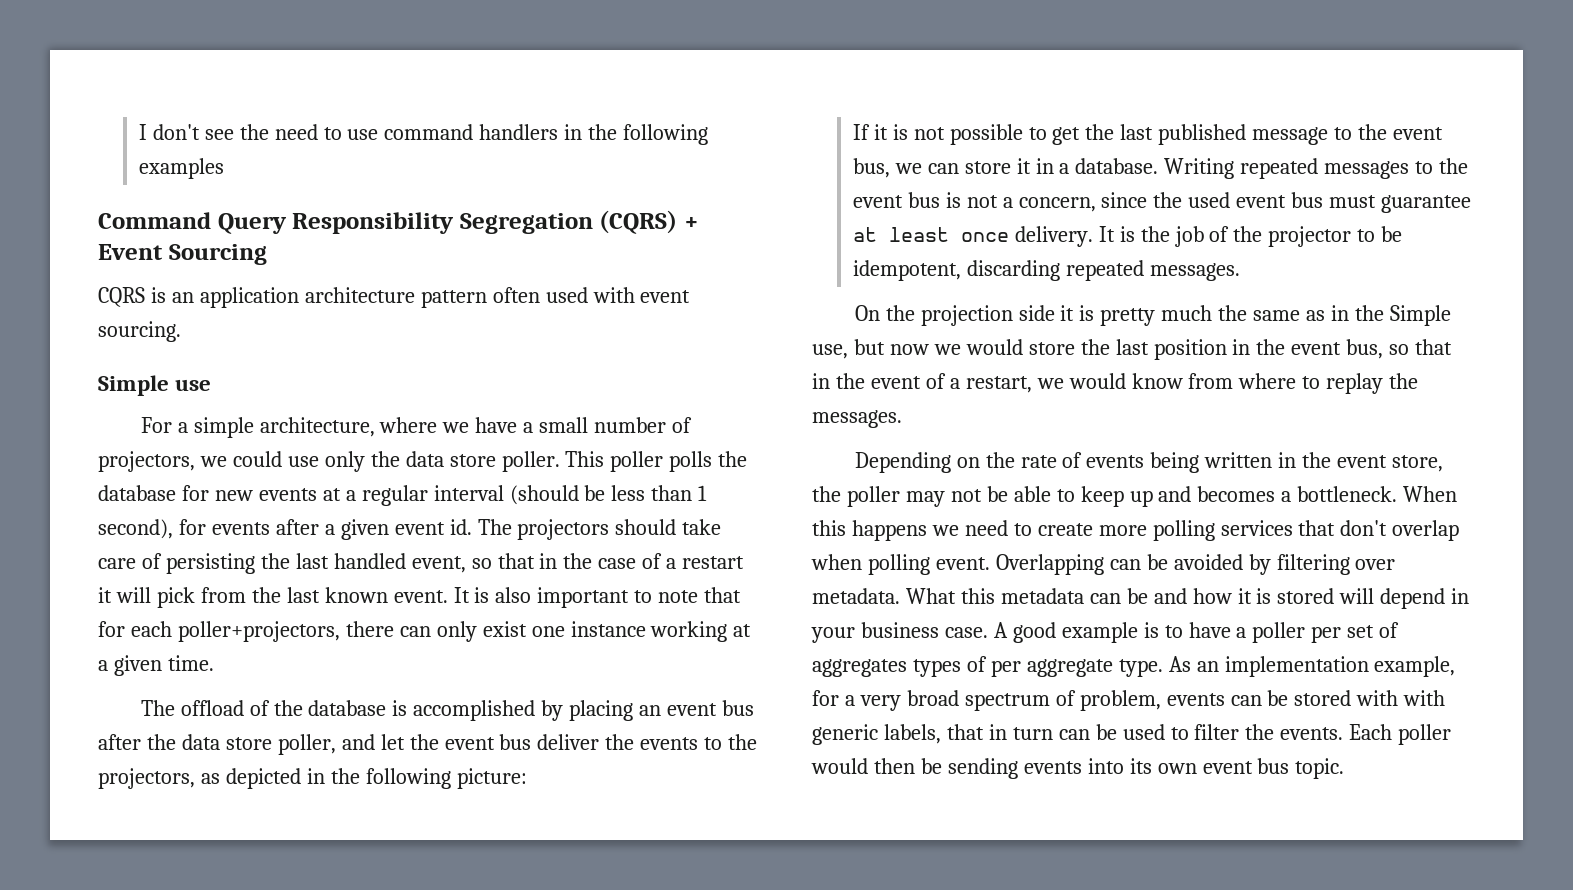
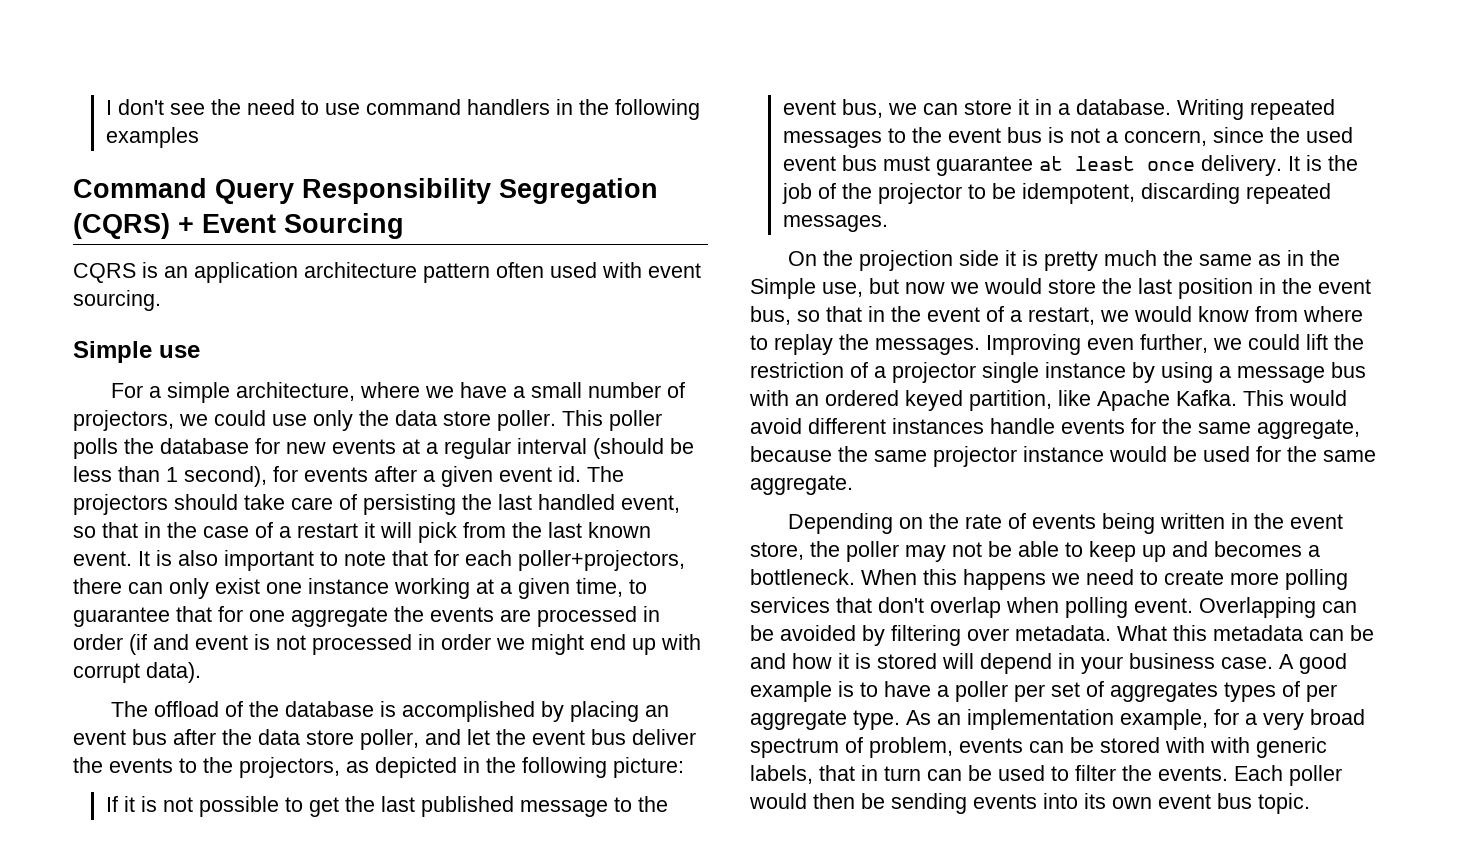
[167,655,214,671] time. -> [576,578,647,597] [73,606,660,627] [73,634,701,655] [73,662,201,683] time, to guarantee that for one aggregate the events are processed in order (if and event is not processed in order we might end up with corrupt data).
(902, 419) none -> [986,334,1364,355] [750,362,1366,383] [749,390,1347,411] [750,418,1360,439] [750,446,1376,467] [750,475,853,495] Improving even further, we could lift the restriction of a projector single instance by using a message bus with an ordered keyed partition, like Apache Kafka. This would avoid different instances handle events for the same aggregate, because the same projector instance would be used for the same aggregate.

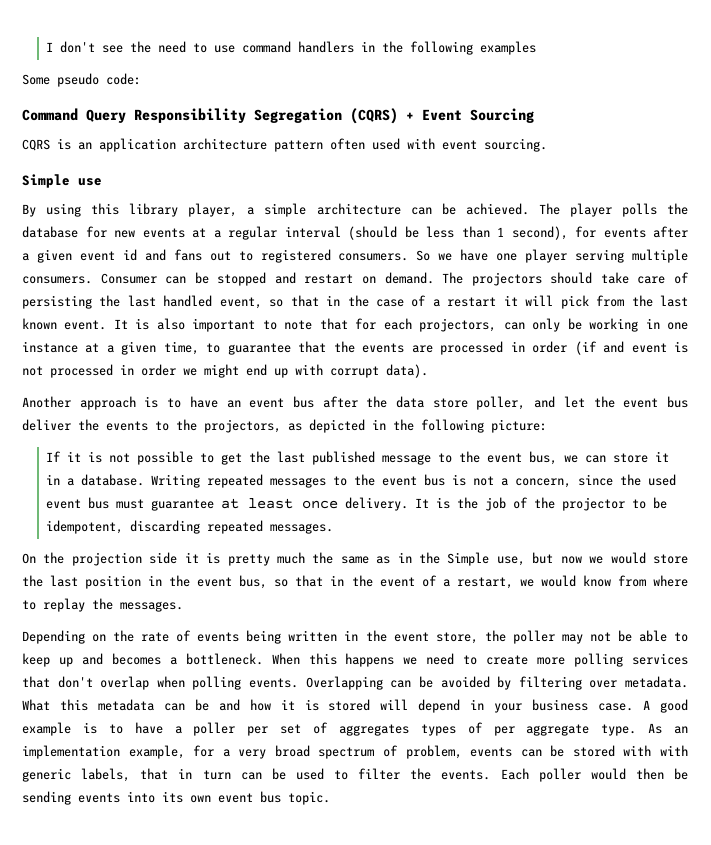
(200, 137) none -> [22,73,141,87] // Some pseudo code:
[110,382,685,403] [73,410,662,431] For a simple architecture, where we have a small number of projectors, we could use only the data store poller. This poller -> [22,203,612,217] By using this library player, a simple architecture can be achieved. The player
[558,466,581,482] id. -> [122,249,688,263] [22,272,434,286] id and fans out to registered consumers. So we have one player serving multiple consumers. Consumer can be stopped and restart on demand.
[518,550,685,571] [73,578,260,599] poller+projectors, there can only exist -> [419,318,660,332] projectors, can only be working in
[394,578,470,599] working -> (78, 347) none
[218,606,388,627] for one aggregate -> (327, 347) none
[110,701,639,722] The offload of the database is accomplished by placing -> [22,396,218,410] Another approach is to have
[986,334,1364,355] [750,362,1366,383] [749,390,1347,411] [750,418,1360,439] [750,446,1376,467] [750,475,853,495] Improving even further, we could lift the restriction of a projector single instance by using a message bus with an ordered keyed partition, like Apache Kafka. This would avoid different instances handle events for the same aggregate, because the same projector instance would be used for the same aggregate. -> (183, 606) none
[1134,598,1193,613] event. -> [249,678,299,688] events.

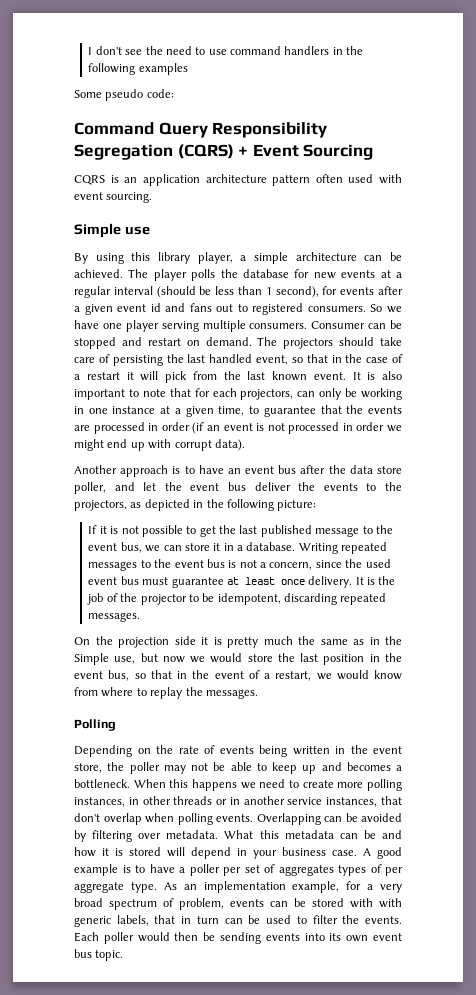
[603,341,625,353] and -> [206,425,220,431] an
(183, 606) none -> [74,719,116,731] // Polling
[631,653,688,665] services -> [74,796,378,807] instances, in other threads or in another service instances,

